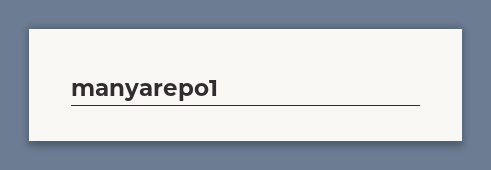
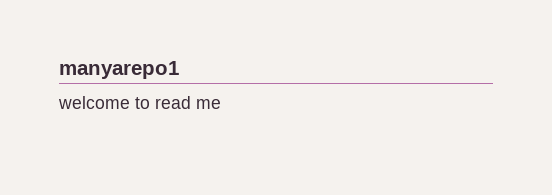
(218, 90) none -> [58,96,221,109] // welcome to read me

